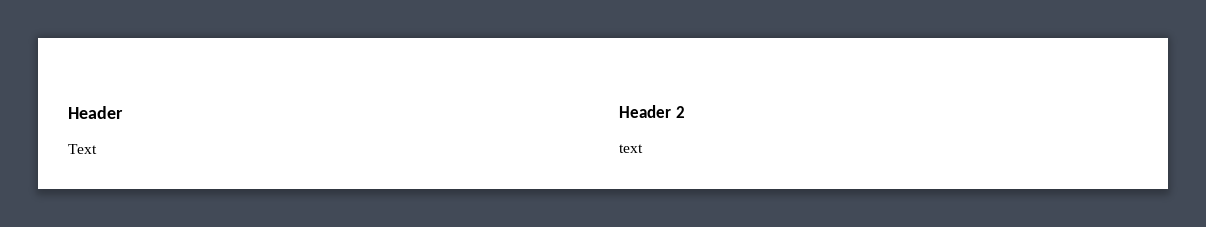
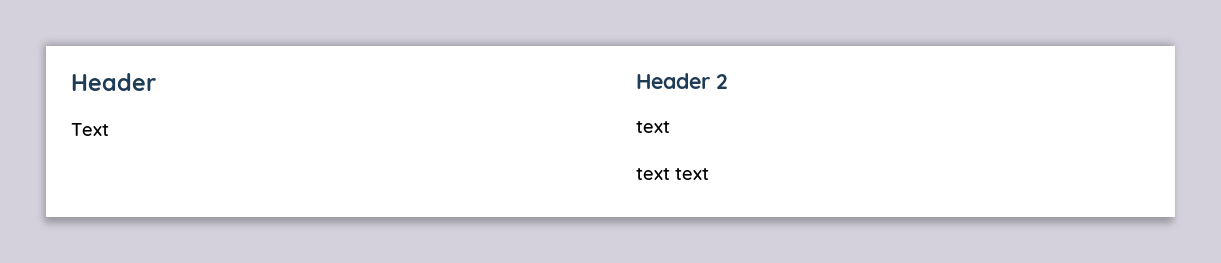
(643, 148) none -> [636,168,709,180] // text text

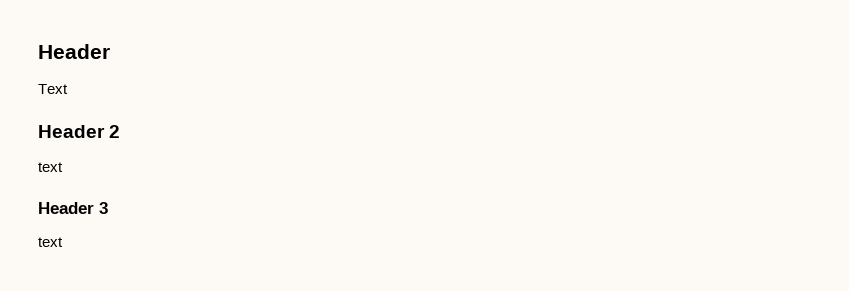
[636,168,709,180] // text text -> [38,202,108,214] [38,237,63,247] // Header 3 // text

